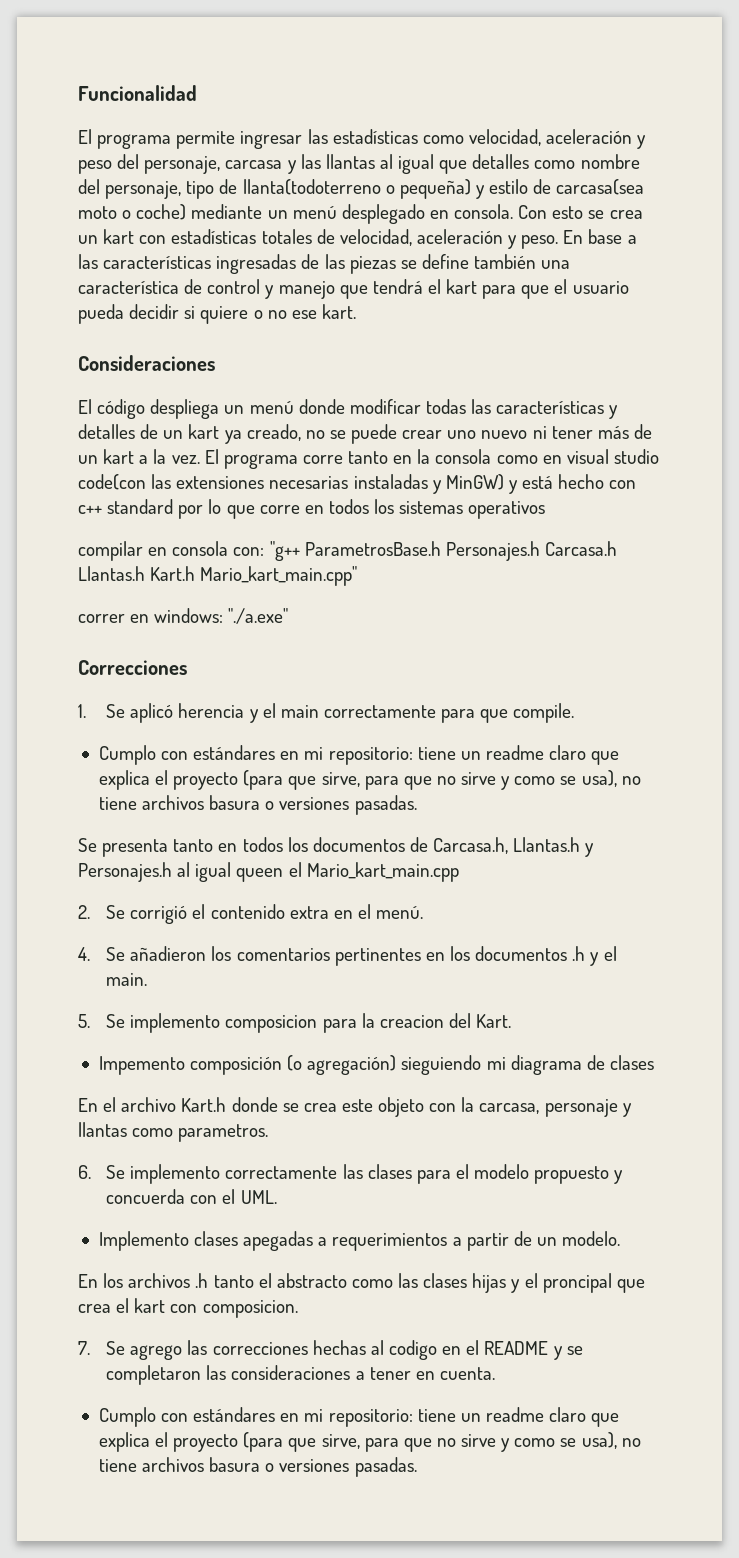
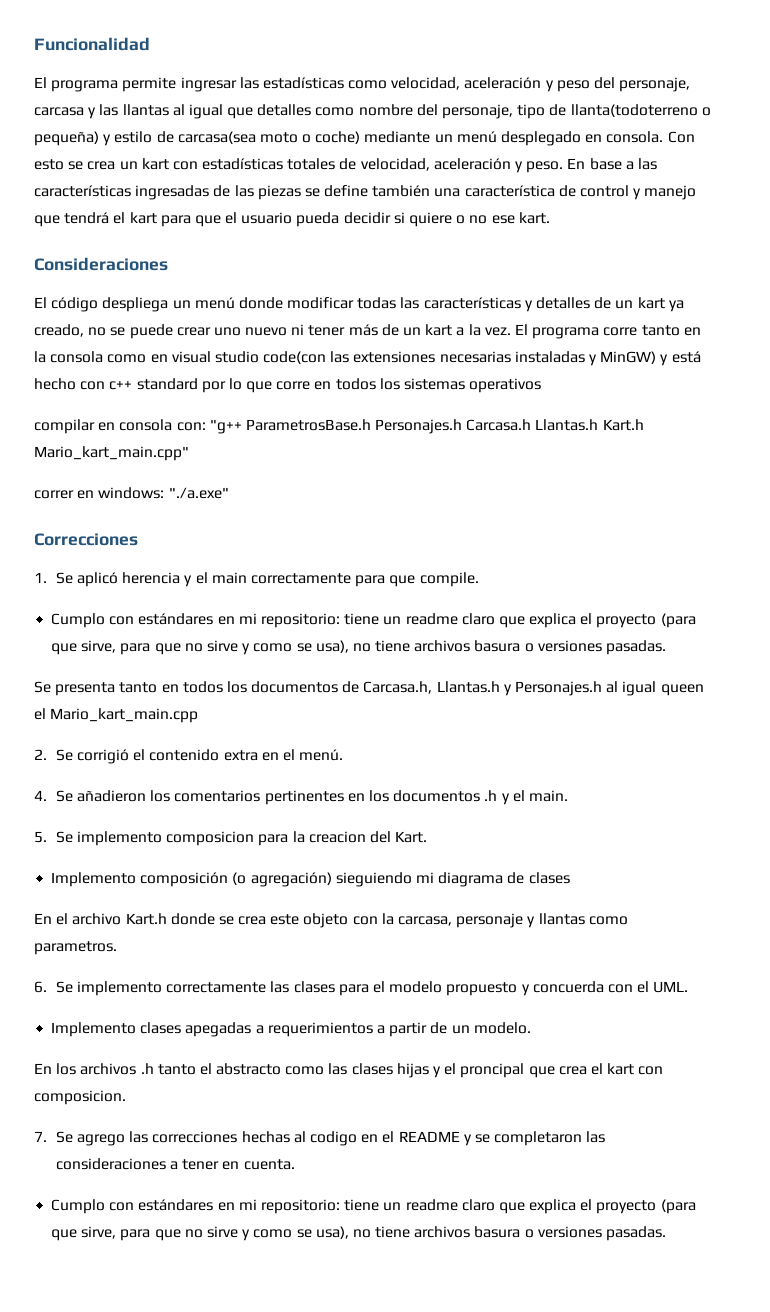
[98,1056,185,1075] Impemento -> [51,872,137,887] Implemento

